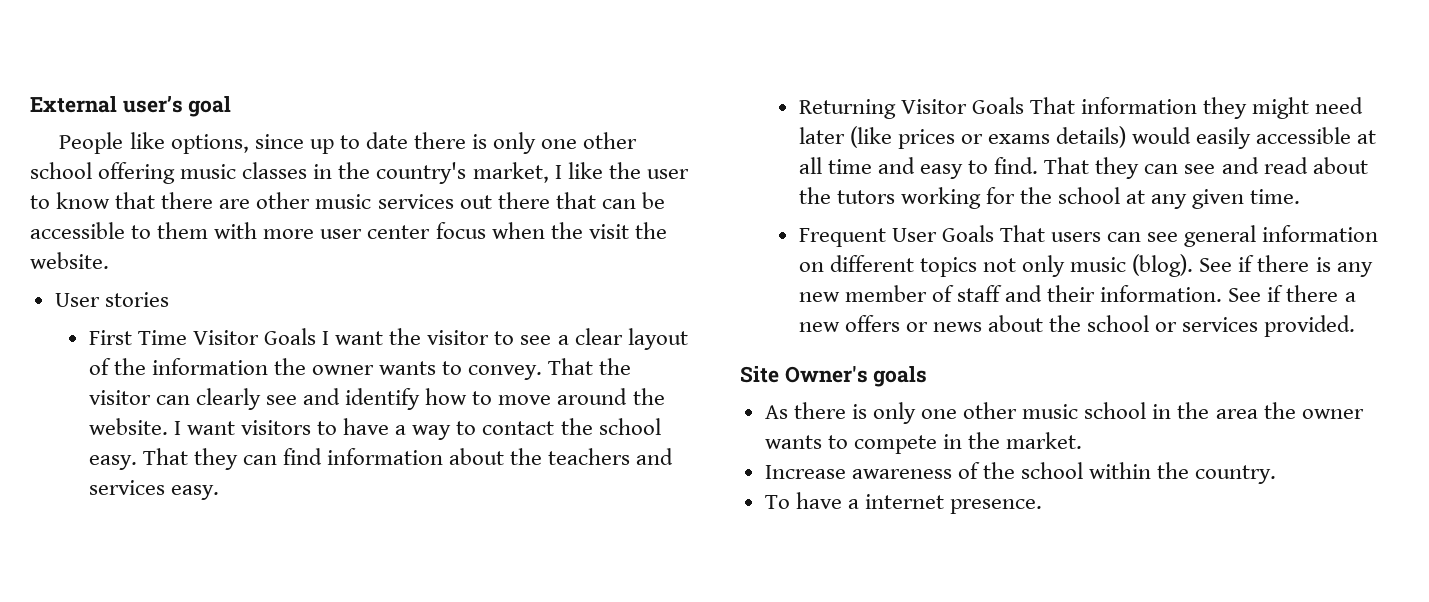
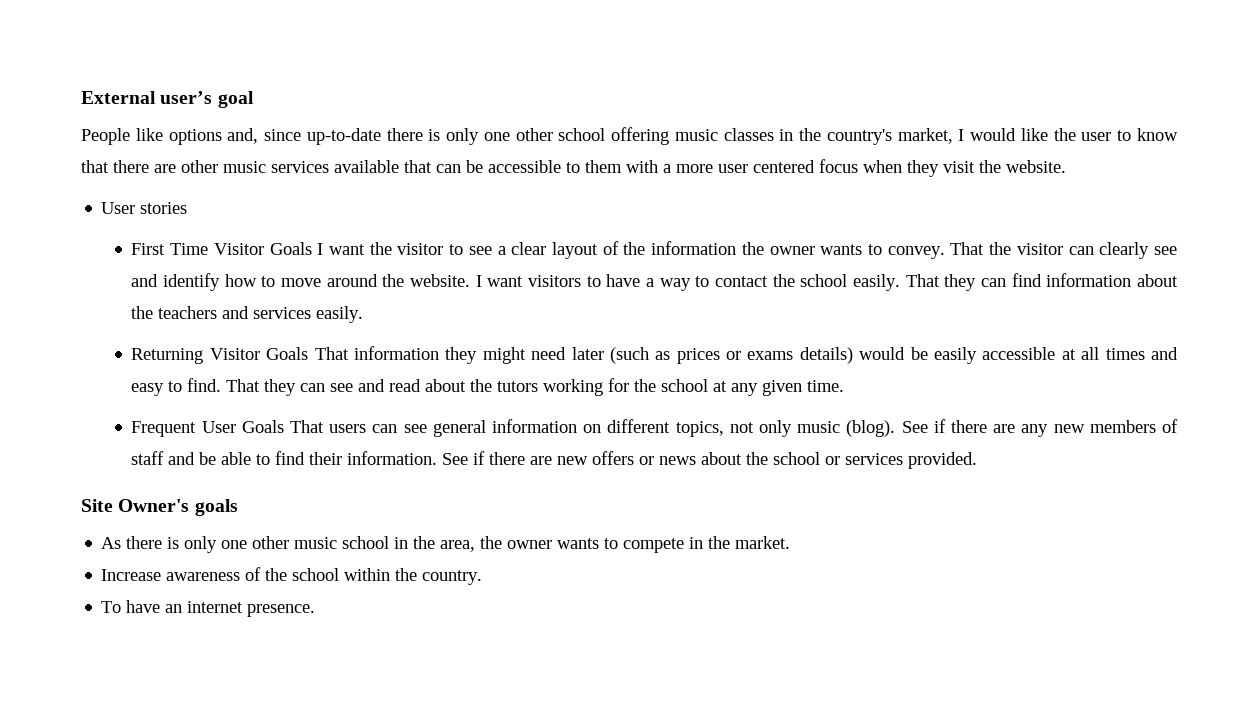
[170,132,408,154] options, since up to date -> [168,128,381,145] options and, since up-to-date
(562, 172) none -> [970,128,1017,141] would
[459,192,550,209] out there -> [334,160,399,173] available
(258, 230) none -> [663,164,671,173] a
[367,225,431,239] center -> [753,160,815,173] centered
[550,222,583,239] the -> [907,160,939,177] they
[88,455,137,470] easy. -> [853,274,901,291] easily.
[170,485,219,500] easy. -> [316,306,364,323] easily.
[849,126,892,148] (like -> [609,347,671,364] (such as
(1192, 135) none -> [910,347,928,360] be
[827,159,872,174] time -> [1105,348,1145,360] times
[919,257,977,277] topics -> [675,421,724,437] topics,
[1315,257,1331,272] is -> [993,424,1016,433] are
[844,285,927,302] member -> [1089,420,1156,433] members
(1043, 293) none -> [199,451,306,465] be able to find
[1344,292,1356,302] a -> [530,456,553,465] are
[1215,409,1258,419] area -> [440,540,476,552] area,
[847,499,859,509] a -> [165,604,183,613] an

